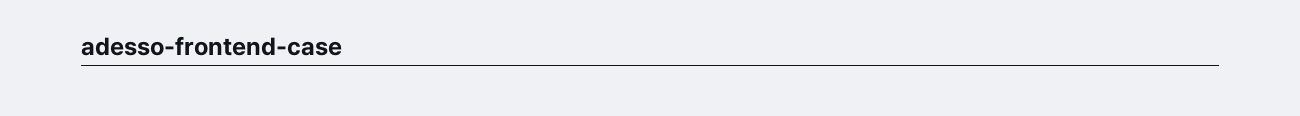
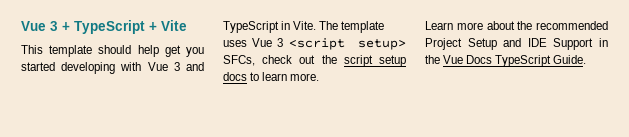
[81,36,342,56] adesso-frontend-case -> [21,20,187,34] [21,45,204,57] [21,62,204,74] [223,21,385,33] [223,38,406,50] [223,55,406,67] [223,72,320,81] [425,21,608,30] [425,38,608,50] [425,55,587,67] Vue 3 + TypeScript + Vite // This template should help get you started developing with Vue 3 and TypeScript in Vite. The template uses Vue 3 <script setup> SFCs, check out the script setup docs to learn more. // Learn more about the recommended Project Setup and IDE Support in the Vue Docs TypeScript Guide.

